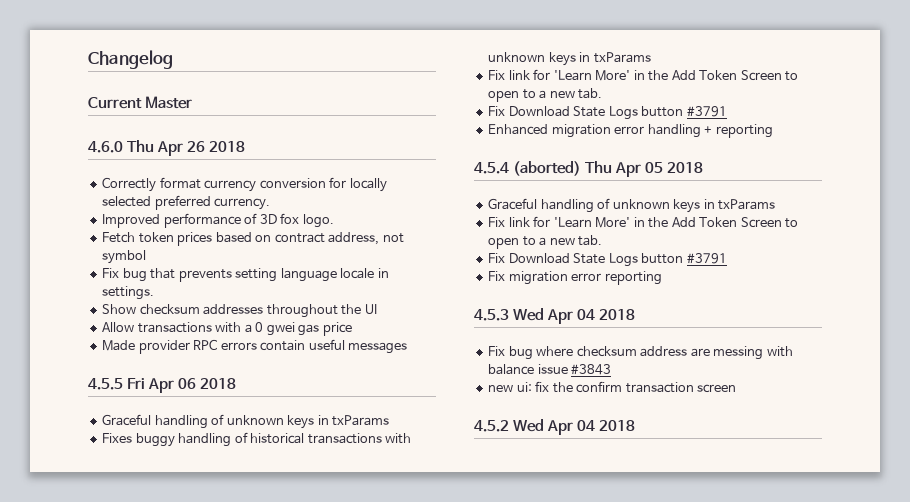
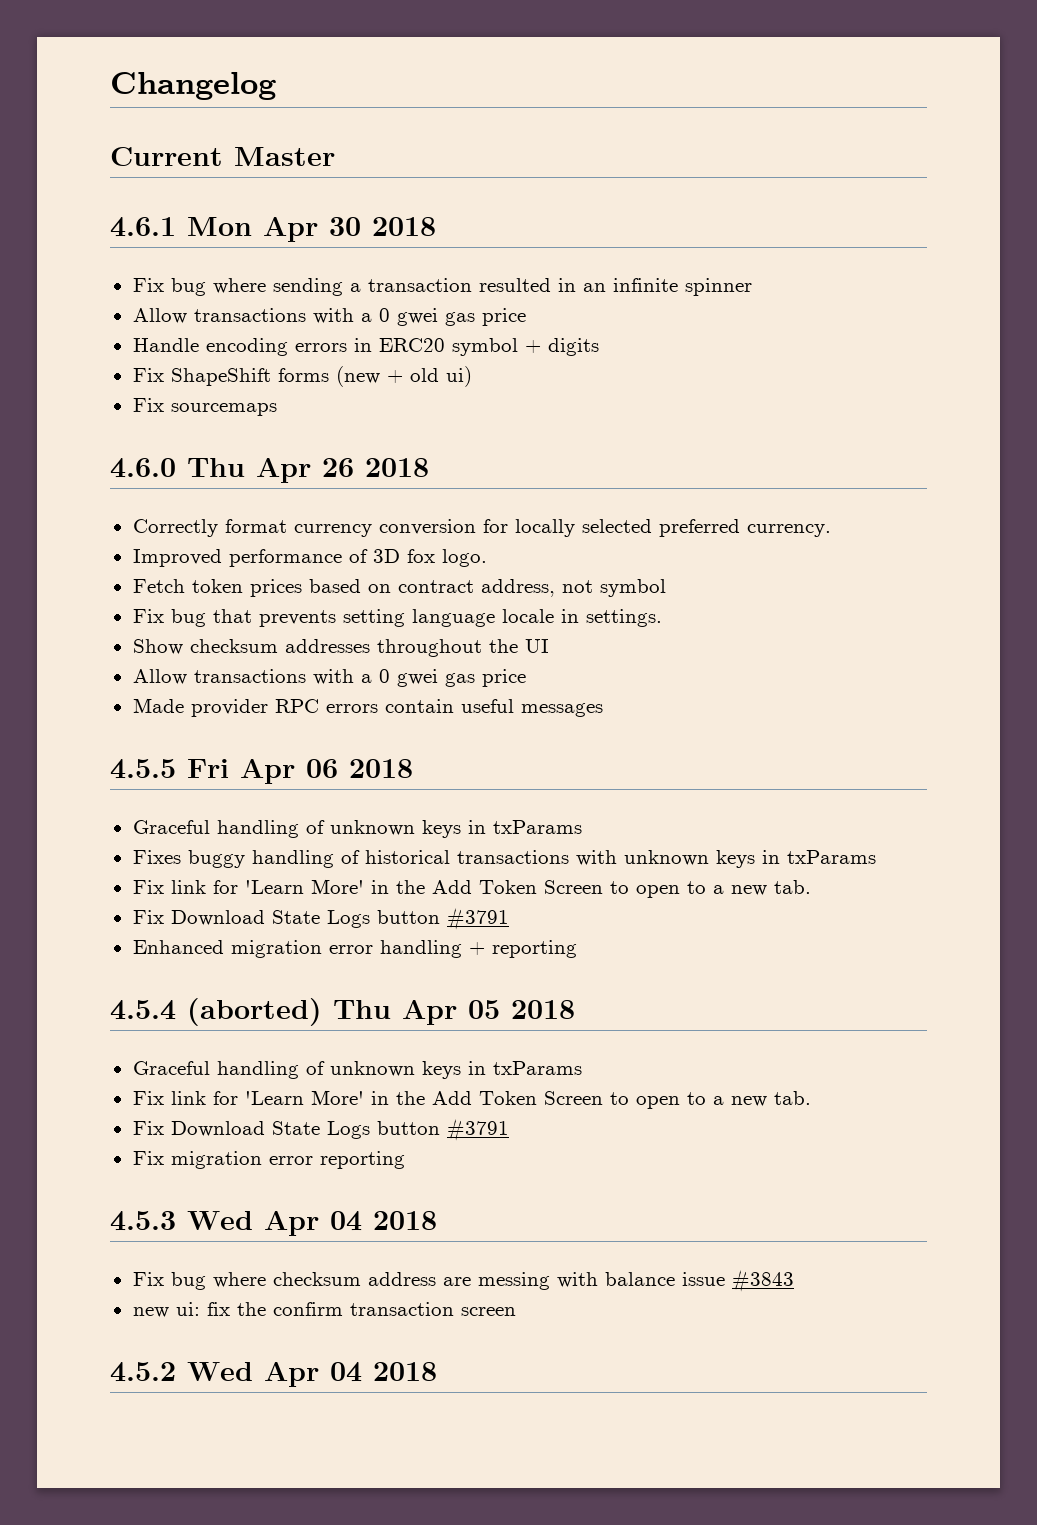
(193, 102) none -> [110,217,436,242] [132,278,752,296] [132,308,526,326] [132,338,599,356] [132,366,472,387] [132,398,277,416] // 4.6.1 Mon Apr 30 2018 // Fix bug where sending a transaction resulted in an infinite spinner // Allow transactions with a 0 gwei gas price // Handle encoding errors in ERC20 symbol + digits // Fix ShapeShift forms (new + old ui) // Fix sourcemaps

